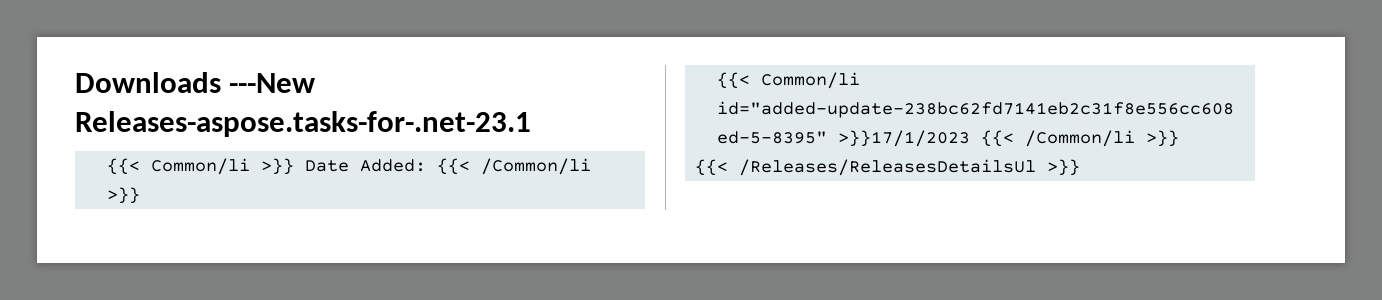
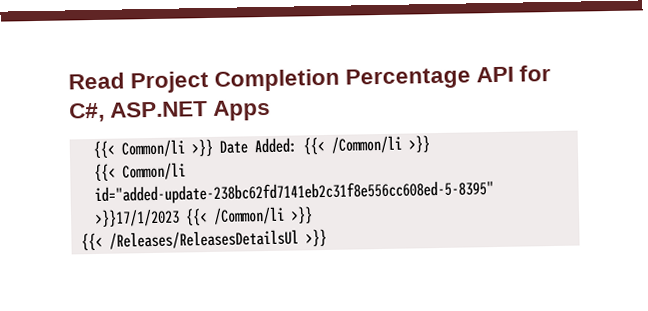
[75,72,316,93] [75,111,531,137] Downloads ---New Releases-aspose.tasks-for-.net-23.1 -> [68,65,552,94] [69,99,272,123] Read Project Completion Percentage API for C#, ASP.NET Apps

